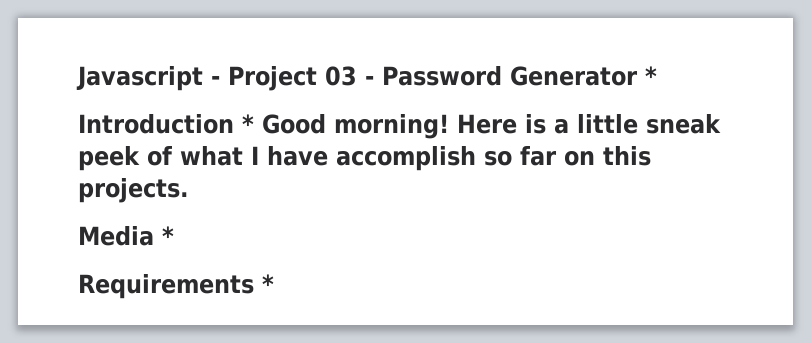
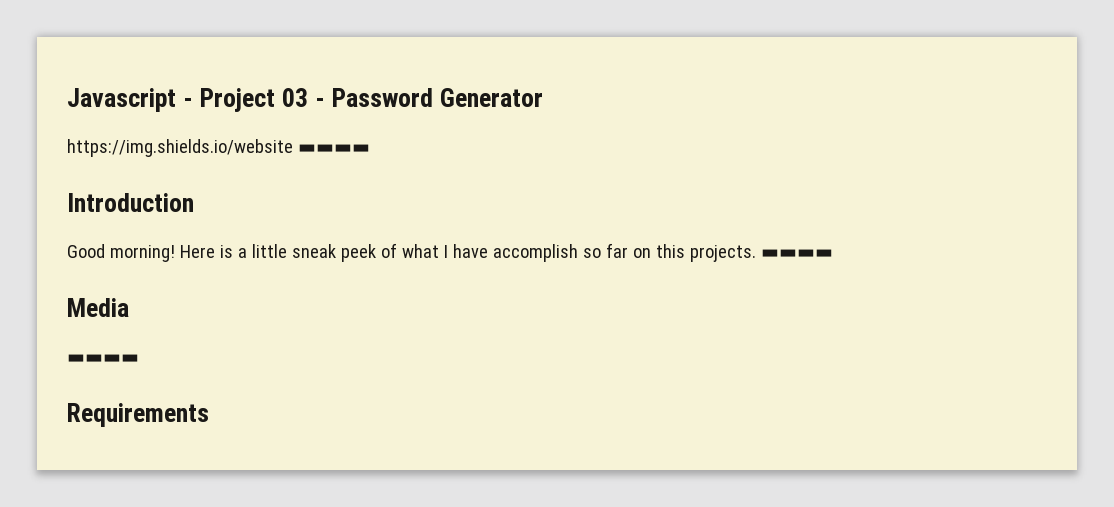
[644,66,657,85] * -> [67,139,370,157] // https://img.shields.io/website ▬▬▬▬
[242,114,254,133] * -> (194, 202) //
(189, 190) none -> [760,249,833,258] ▬▬▬▬
[162,226,174,245] * -> [67,354,139,363] // ▬▬▬▬
[262,274,274,293] * -> (209, 415) none

